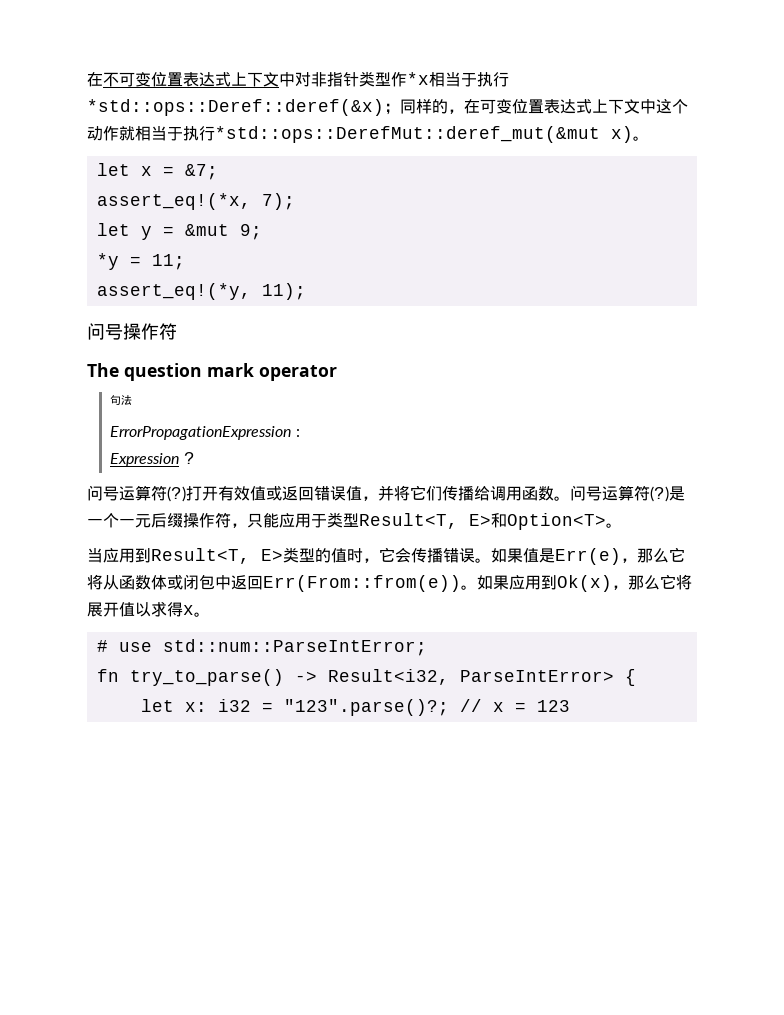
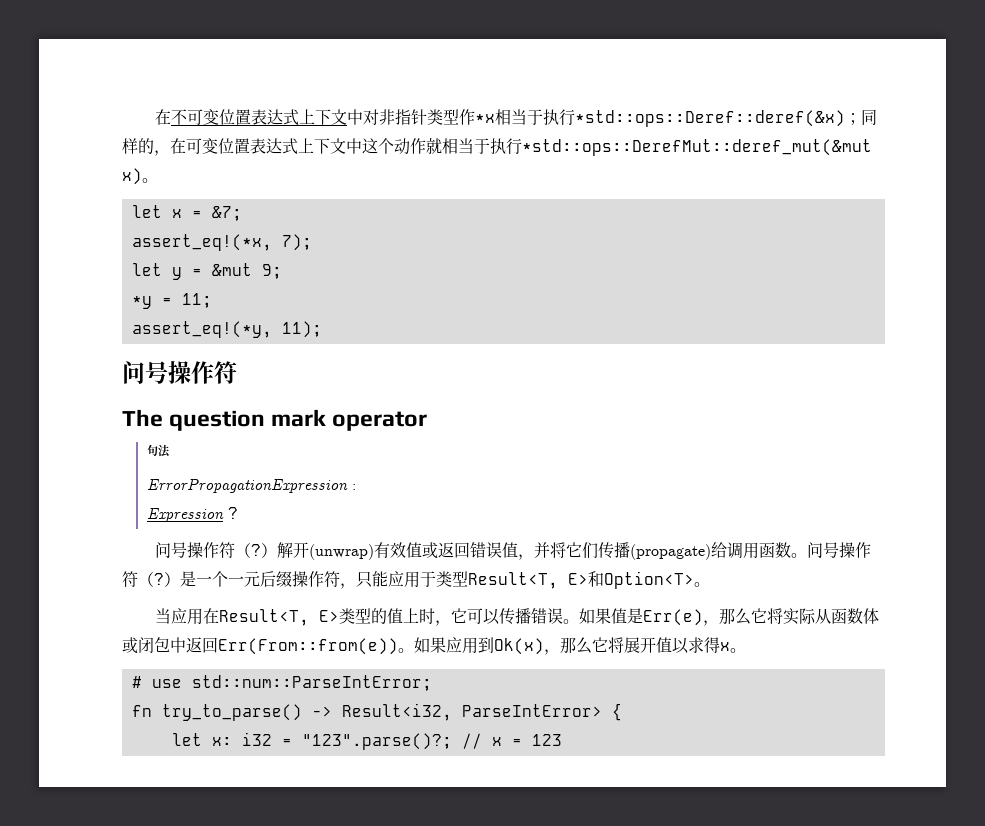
[119,485,218,502] 运算符(?)打开 -> [187,542,375,560] 操作符（?）解开(unwrap)
(474, 493) none -> [630,544,712,560] (propagate)
[602,485,669,502] 运算符(?) -> [839,542,872,558] [122,571,180,587] 操作符（?）
[135,548,151,563] 到 -> [203,608,220,624] 在
[347,547,411,563] 时，它会 -> [403,608,501,626] 上时，它可以
(103, 582) none -> [783,608,817,625] 实际

